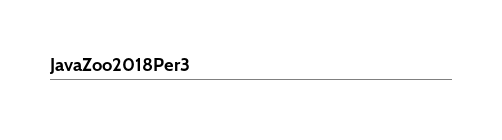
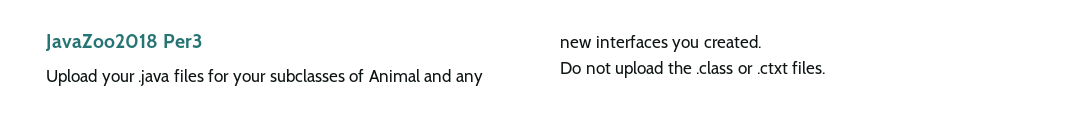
[49,58,190,74] JavaZoo2018Per3 -> [45,34,204,51] [46,69,483,86] [560,35,761,52] [560,61,826,78] JavaZoo2018 Per3 // Upload your .java files for your subclasses of Animal and any new interfaces you created. // Do not upload the .class or .ctxt files.

